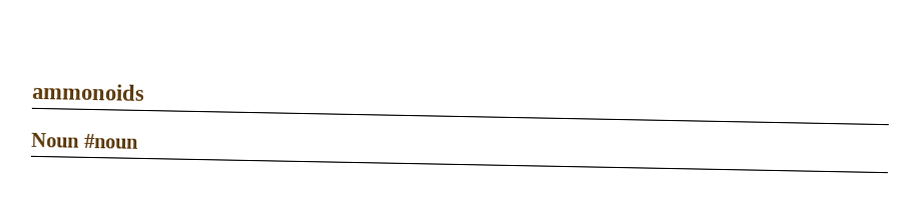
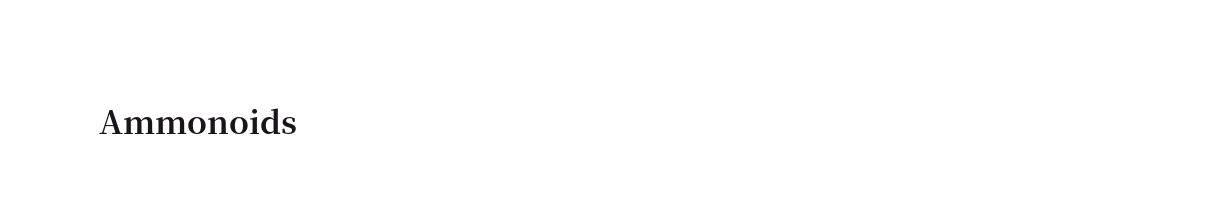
[32,82,145,101] [31,132,139,149] ammonoids // Noun #noun -> [99,108,297,134] Ammonoids

